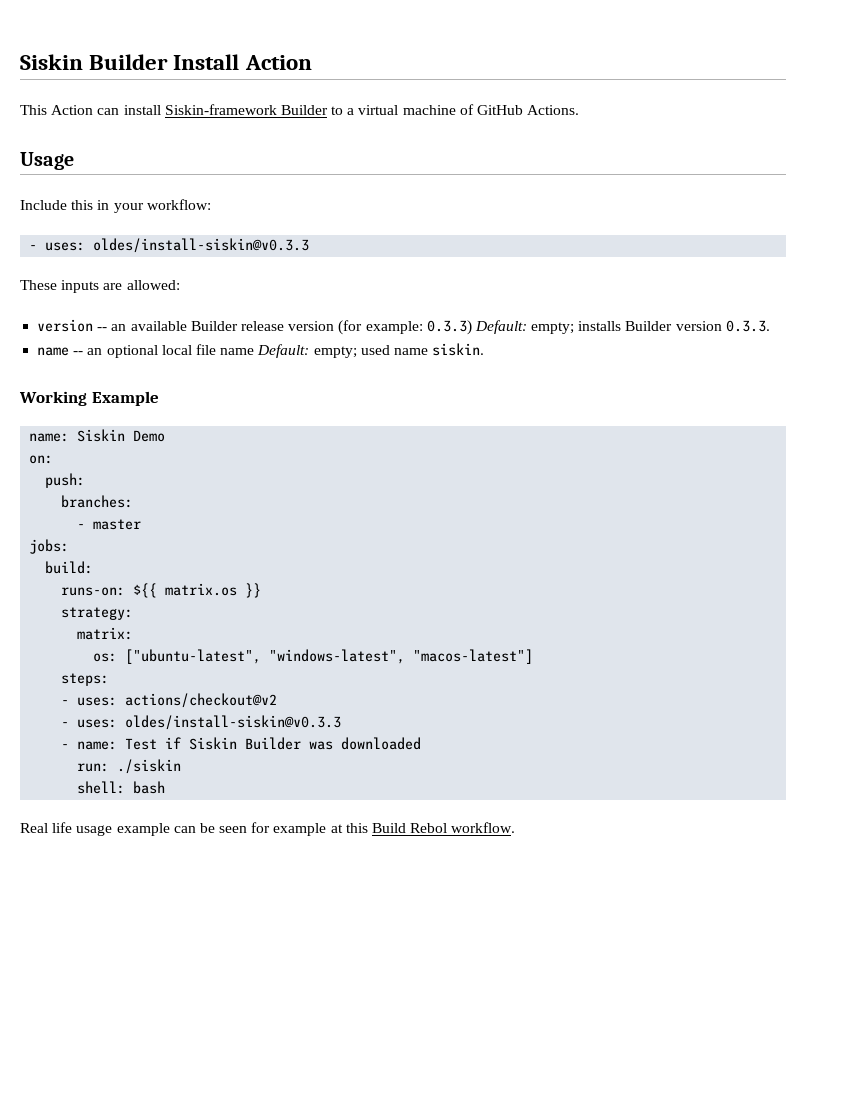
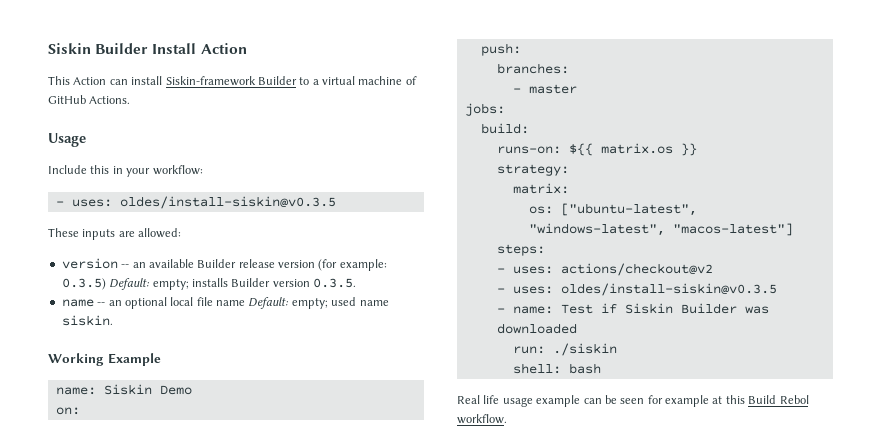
[93,238,310,253] oldes/install-siskin@v0.3.3 -> [119,196,336,209] oldes/install-siskin@v0.3.5
[426,320,472,335] 0.3.3) -> [61,278,106,290] 0.3.5)
[725,320,770,332] 0.3.3. -> [313,278,356,288] 0.3.5.
[125,715,342,730] oldes/install-siskin@v0.3.3 -> [560,283,777,296] oldes/install-siskin@v0.3.5

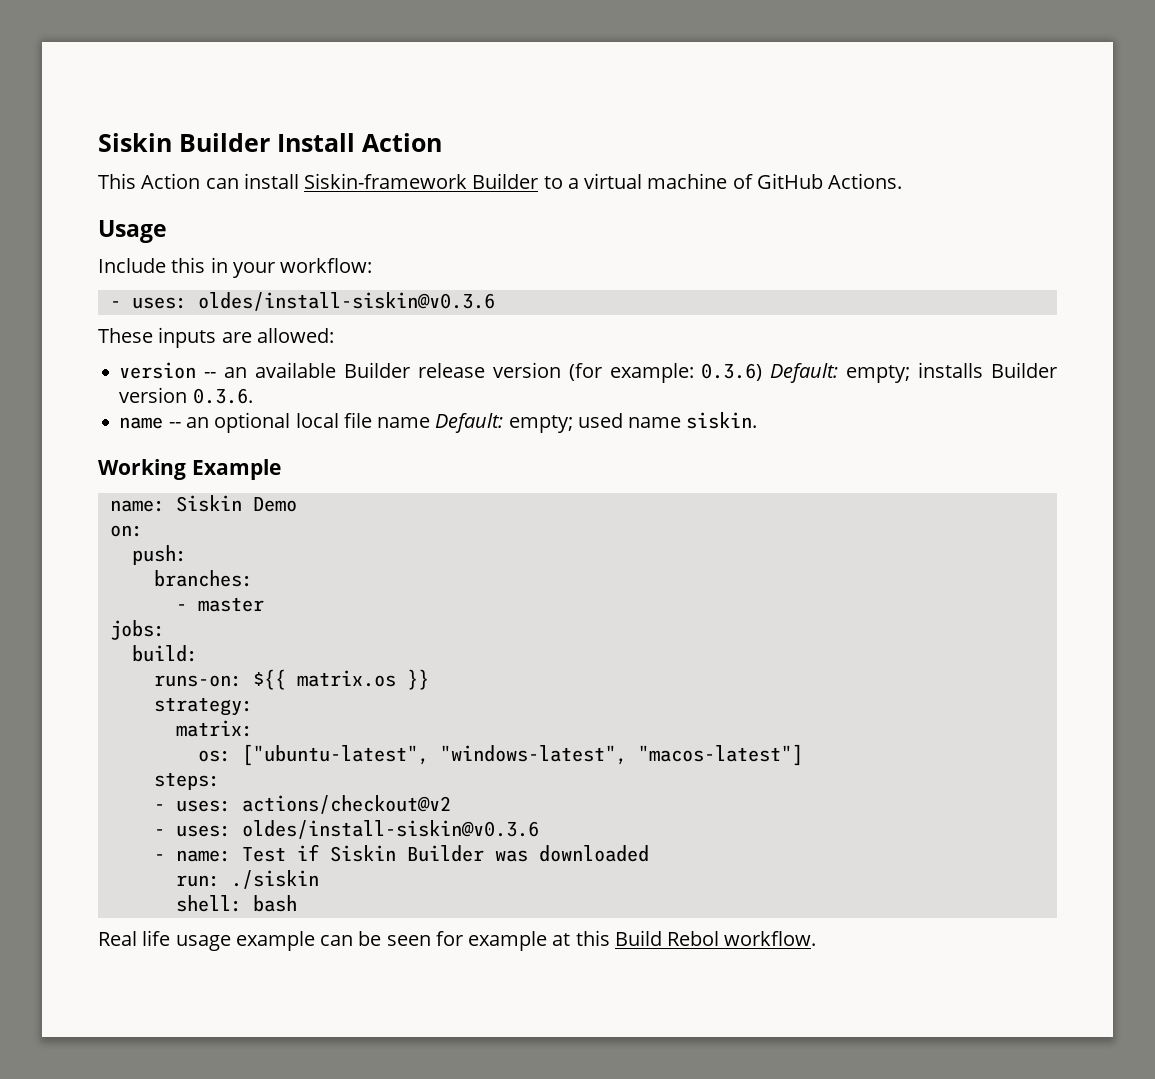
[119,196,336,209] oldes/install-siskin@v0.3.5 -> [197,292,495,311] oldes/install-siskin@v0.3.6
[61,278,106,290] 0.3.5) -> [701,363,763,381] 0.3.6)
[313,278,356,288] 0.3.5. -> [192,388,253,404] 0.3.6.
[560,283,777,296] oldes/install-siskin@v0.3.5 -> [241,820,539,839] oldes/install-siskin@v0.3.6

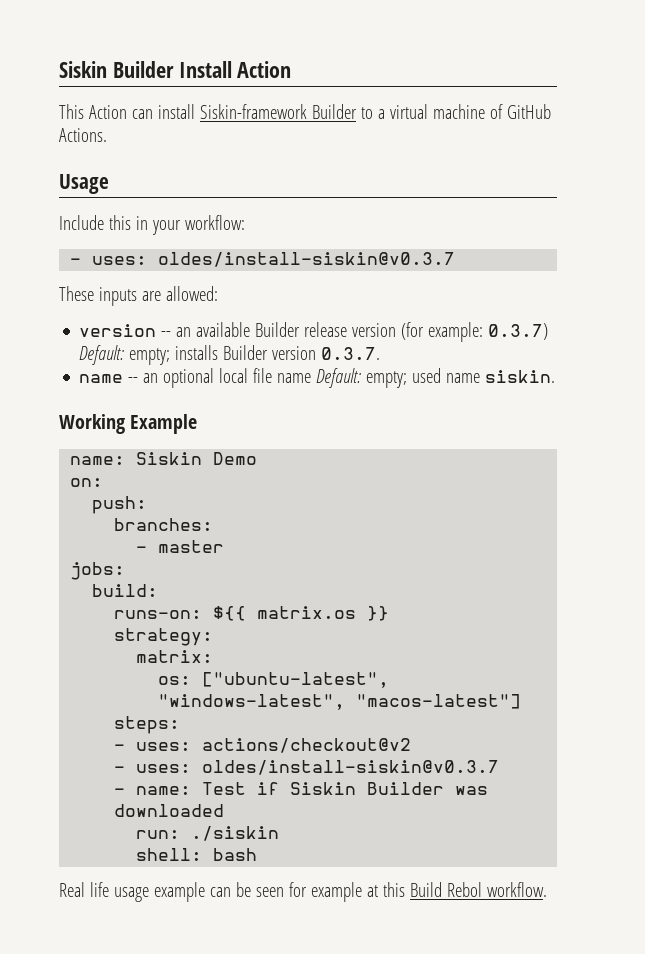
[197,292,495,311] oldes/install-siskin@v0.3.6 -> [158,252,456,267] oldes/install-siskin@v0.3.7
[701,363,763,381] 0.3.6) -> [488,323,549,340] 0.3.7)
[192,388,253,404] 0.3.6. -> [321,347,381,360] 0.3.7.
[241,820,539,839] oldes/install-siskin@v0.3.6 -> [202,760,500,775] oldes/install-siskin@v0.3.7

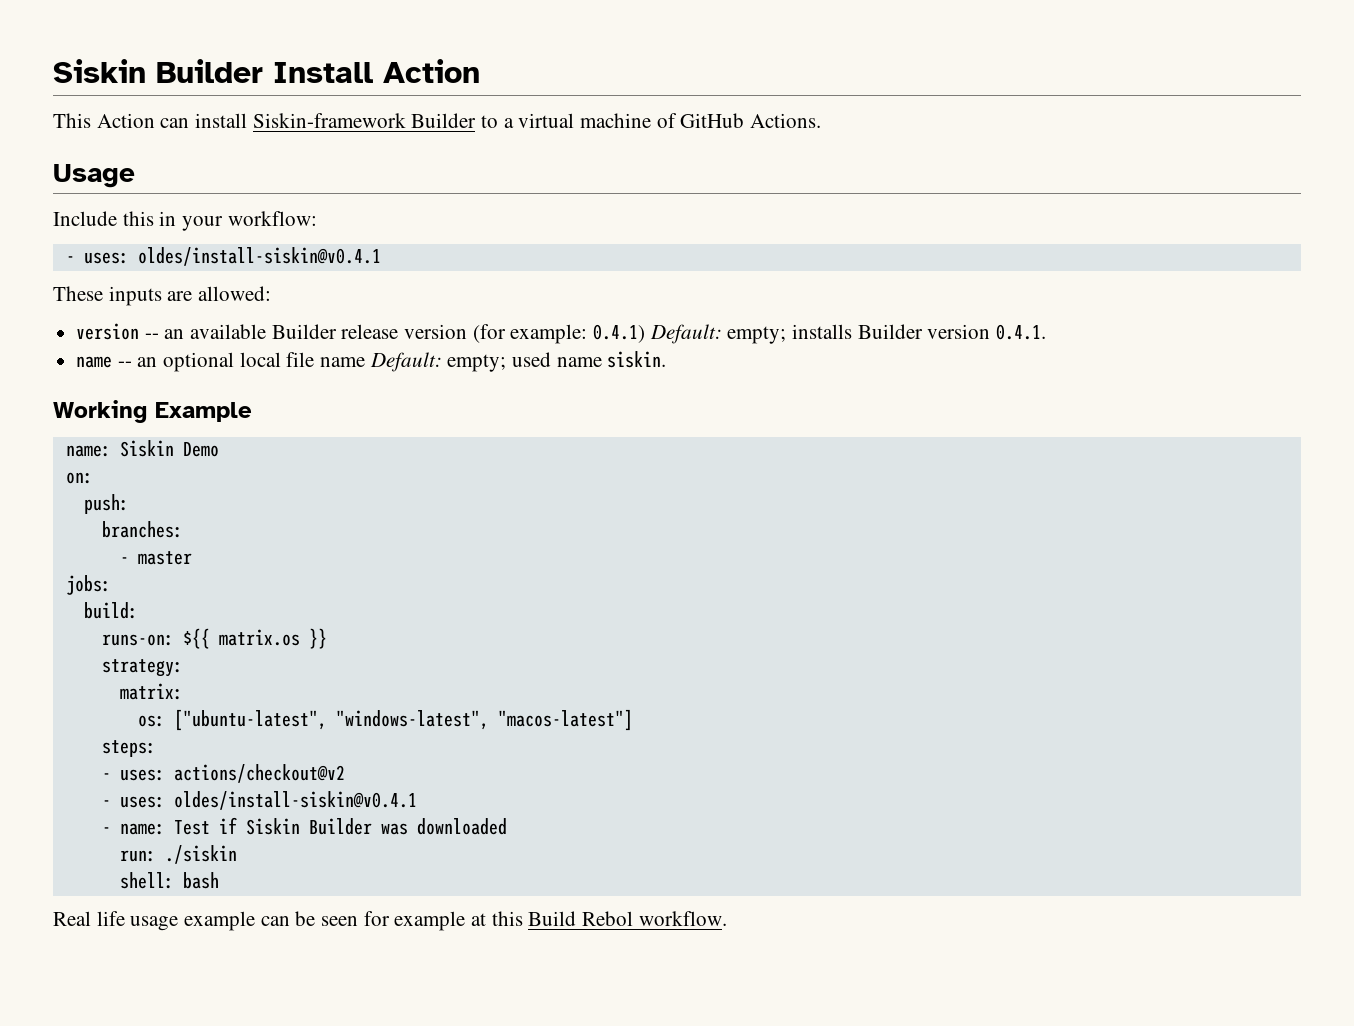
[158,252,456,267] oldes/install-siskin@v0.3.7 -> [137,247,381,266] oldes/install-siskin@v0.4.1
[488,323,549,340] 0.3.7) -> [593,324,646,343] 0.4.1)
[321,347,381,360] 0.3.7. -> [996,324,1047,340] 0.4.1.
[202,760,500,775] oldes/install-siskin@v0.3.7 -> [173,791,417,810] oldes/install-siskin@v0.4.1

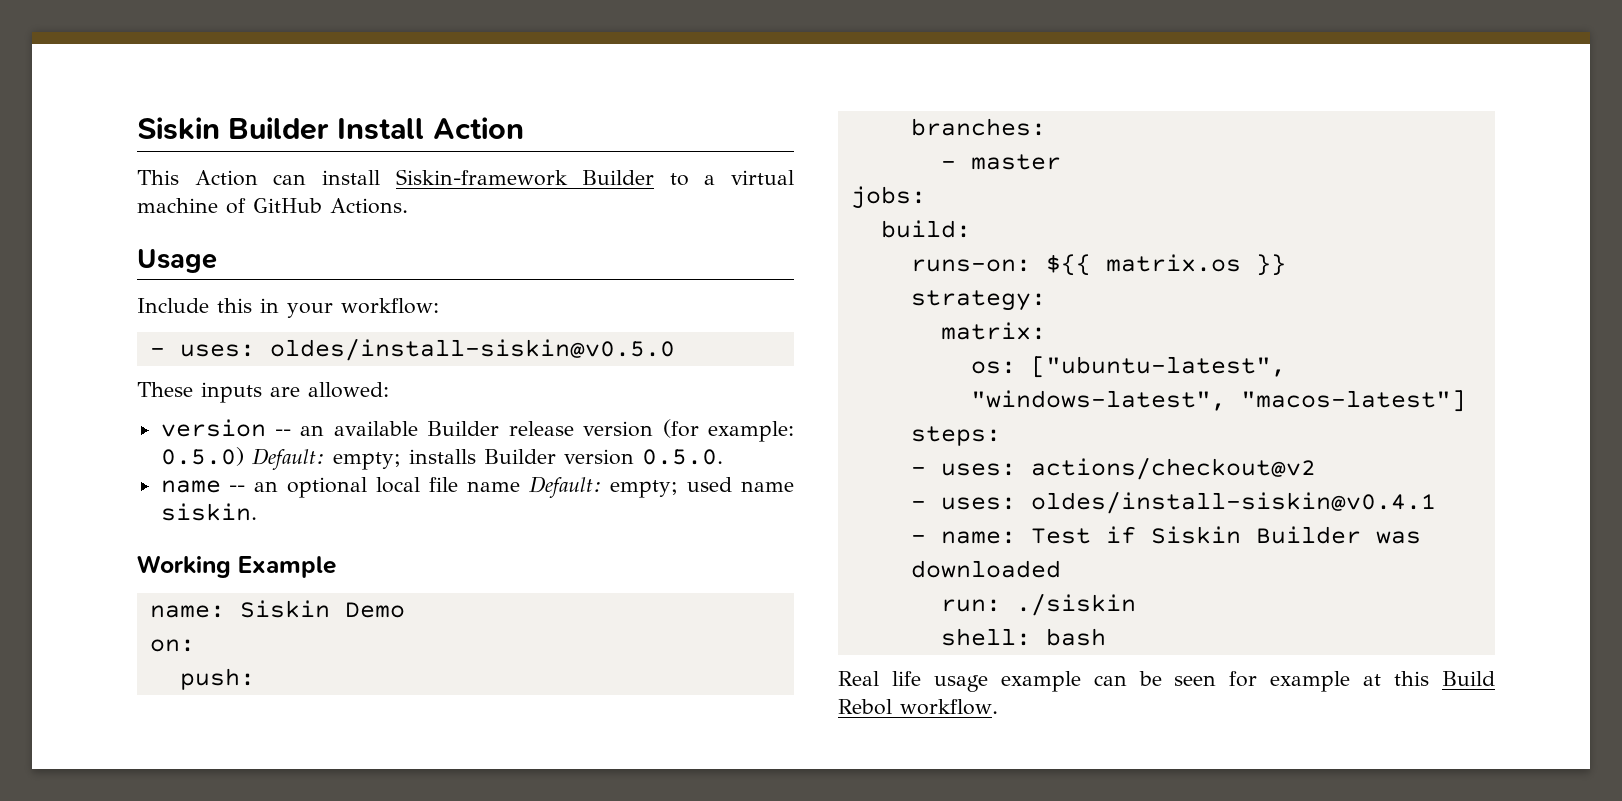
[137,247,381,266] oldes/install-siskin@v0.4.1 -> [269,338,675,361] oldes/install-siskin@v0.5.0
[593,324,646,343] 0.4.1) -> [160,447,244,466] 0.5.0)
[996,324,1047,340] 0.4.1. -> [641,449,723,465] 0.5.0.

